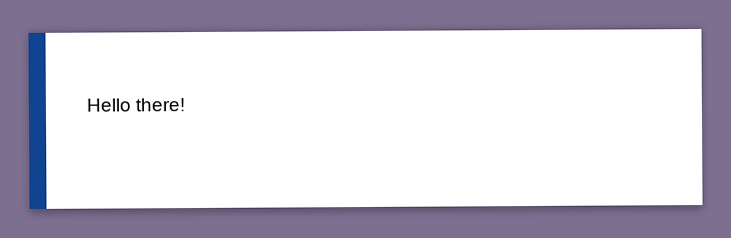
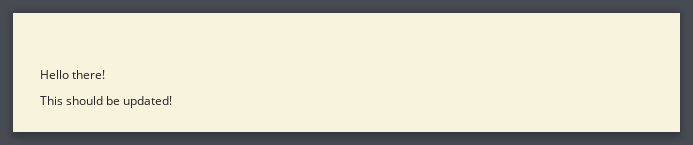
(186, 105) none -> [40,96,173,108] // This should be updated!

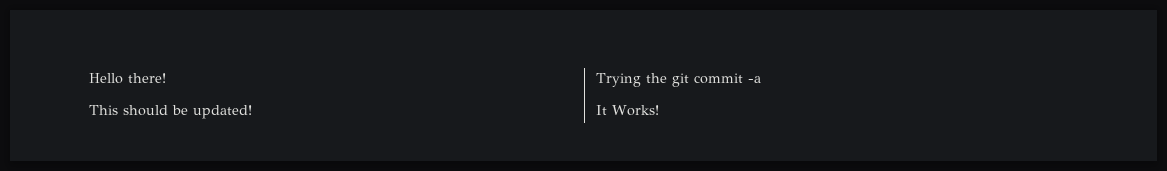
(173, 102) none -> [596,73,761,87] [596,105,659,116] // Trying the git commit -a // It Works!

